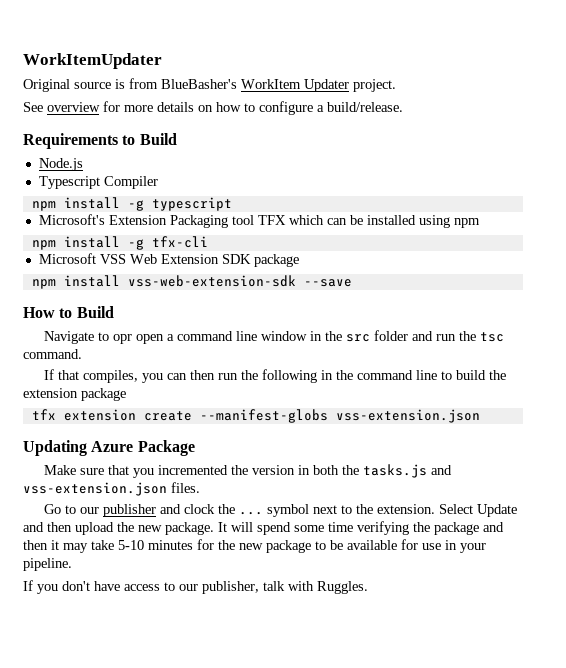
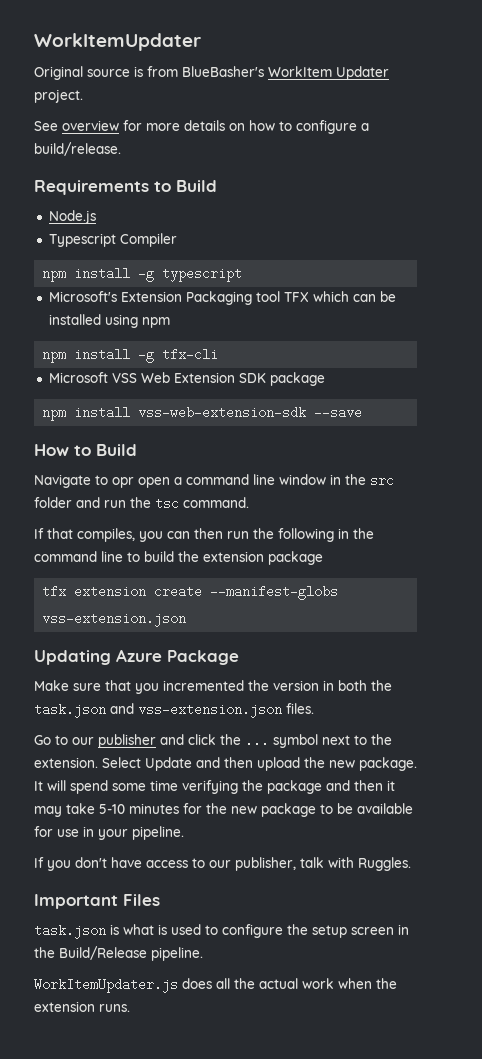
[363,464,428,478] tasks.js -> [34,703,106,718] task.json
[184,504,216,514] clock -> [188,734,216,745] click
(368, 587) none -> [34,894,160,909] [34,924,409,939] [34,946,203,961] [34,978,397,993] [34,1001,130,1012] // Important Files // task.json is what is used to configure the setup screen in the Build/Release pipeline. // WorkItemUpdater.js does all the actual work when the extension runs.

